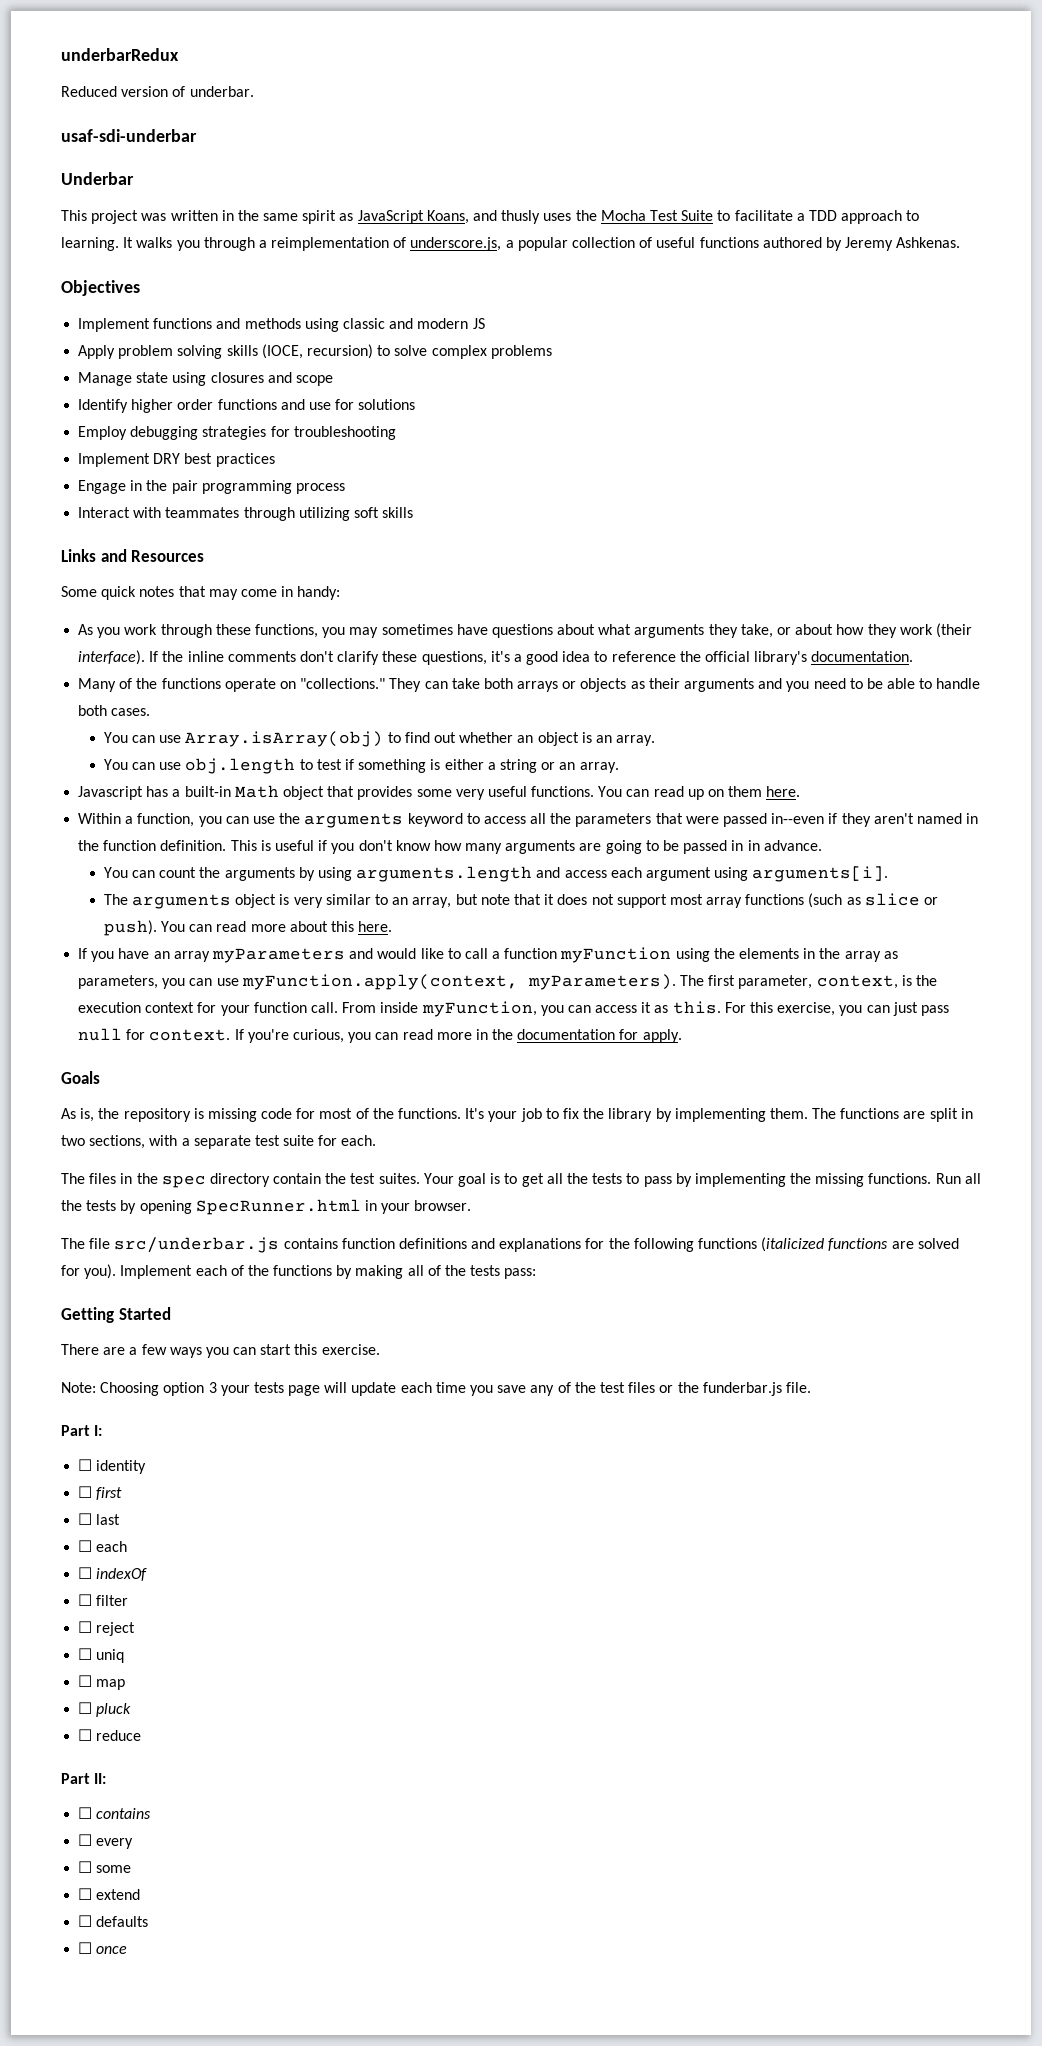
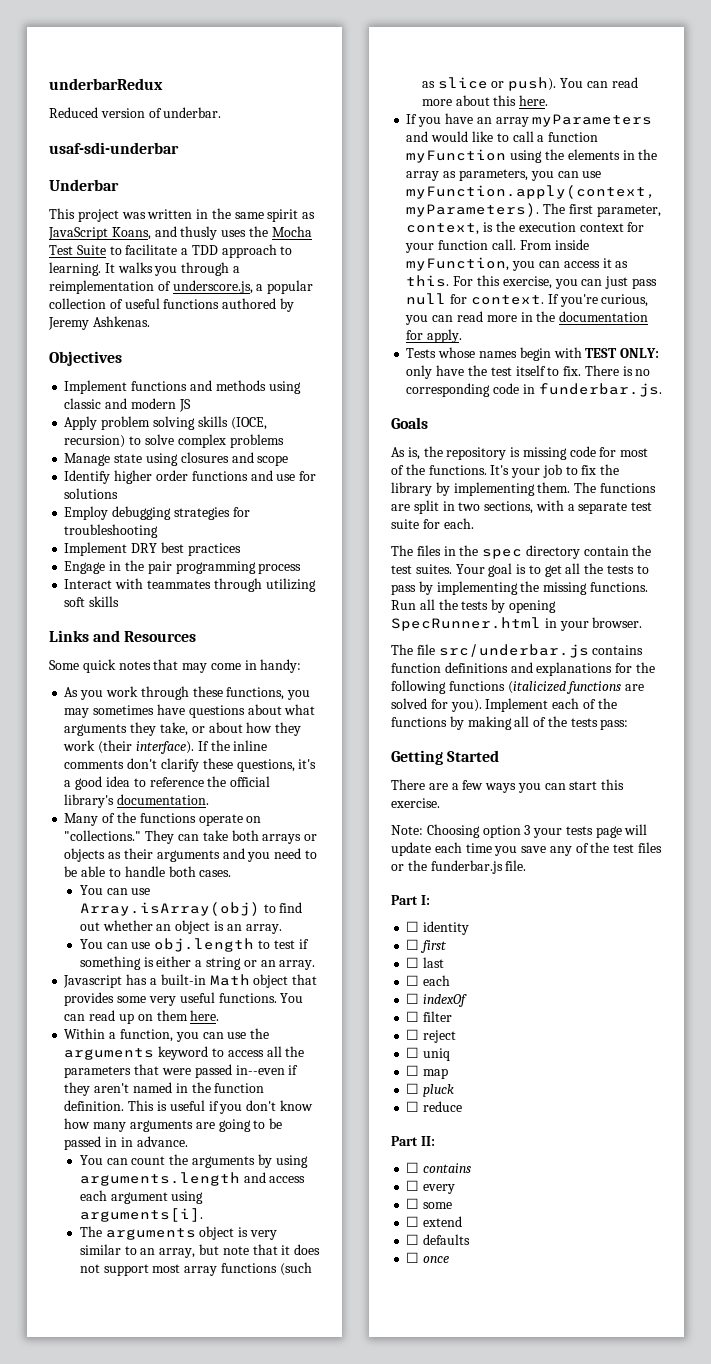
(682, 1036) none -> [406,347,660,361] [406,365,651,379] [406,383,662,397] // Tests whose names begin with TEST ONLY: only have the test itself to fix. There is no corresponding code in funderbar.js.

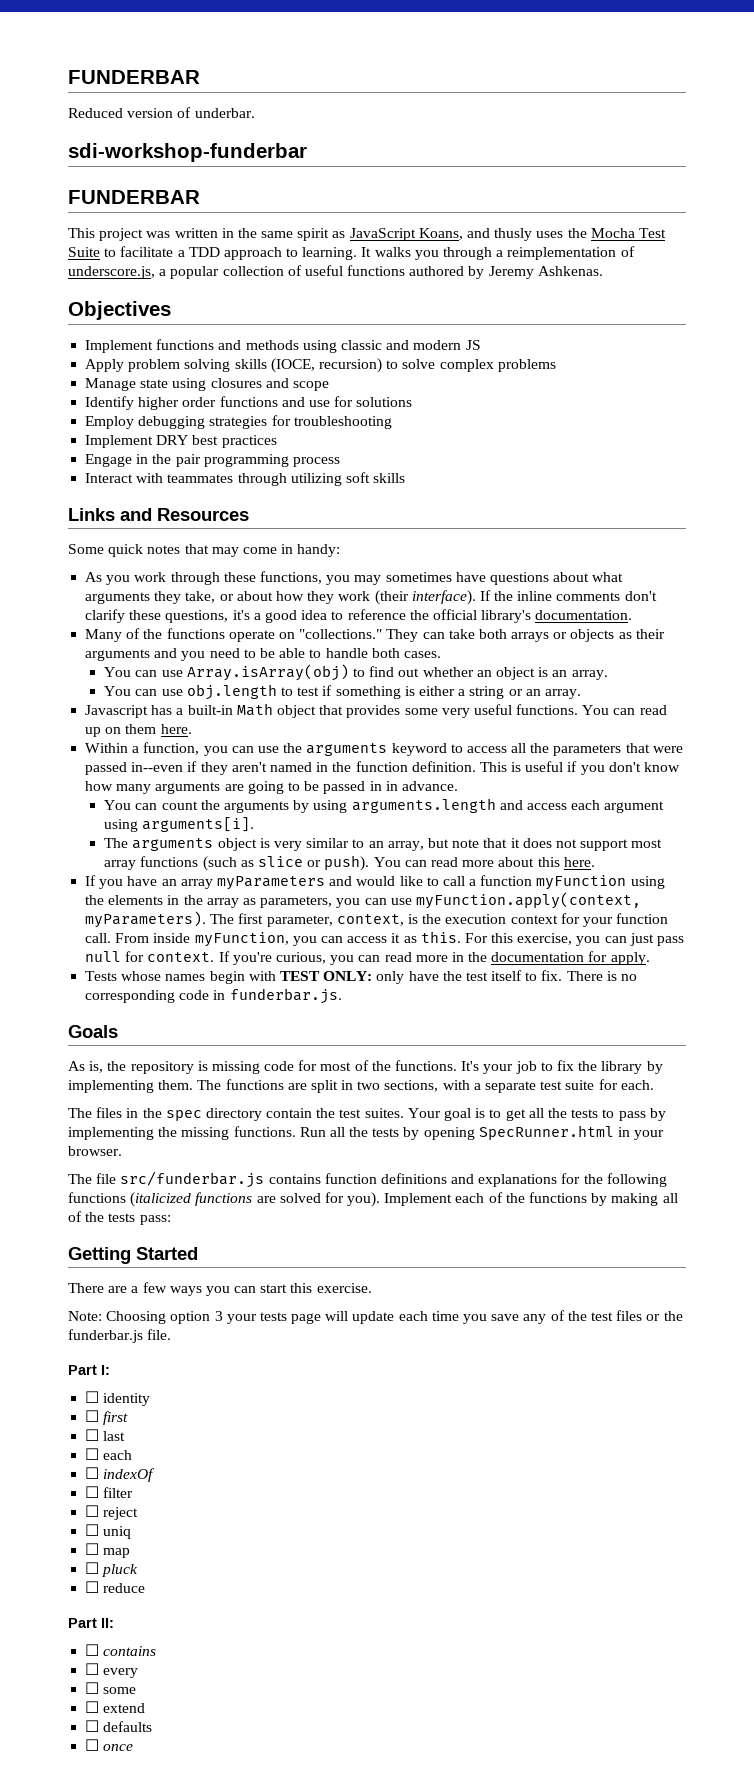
[49,78,163,90] underbarRedux -> [68,70,200,84] FUNDERBAR
[49,142,179,154] [49,179,119,191] usaf-sdi-underbar // Underbar -> [68,143,307,162] [68,190,200,204] sdi-workshop-funderbar // FUNDERBAR
[438,644,589,658] src/underbar.js -> [120,1171,265,1188] src/funderbar.js

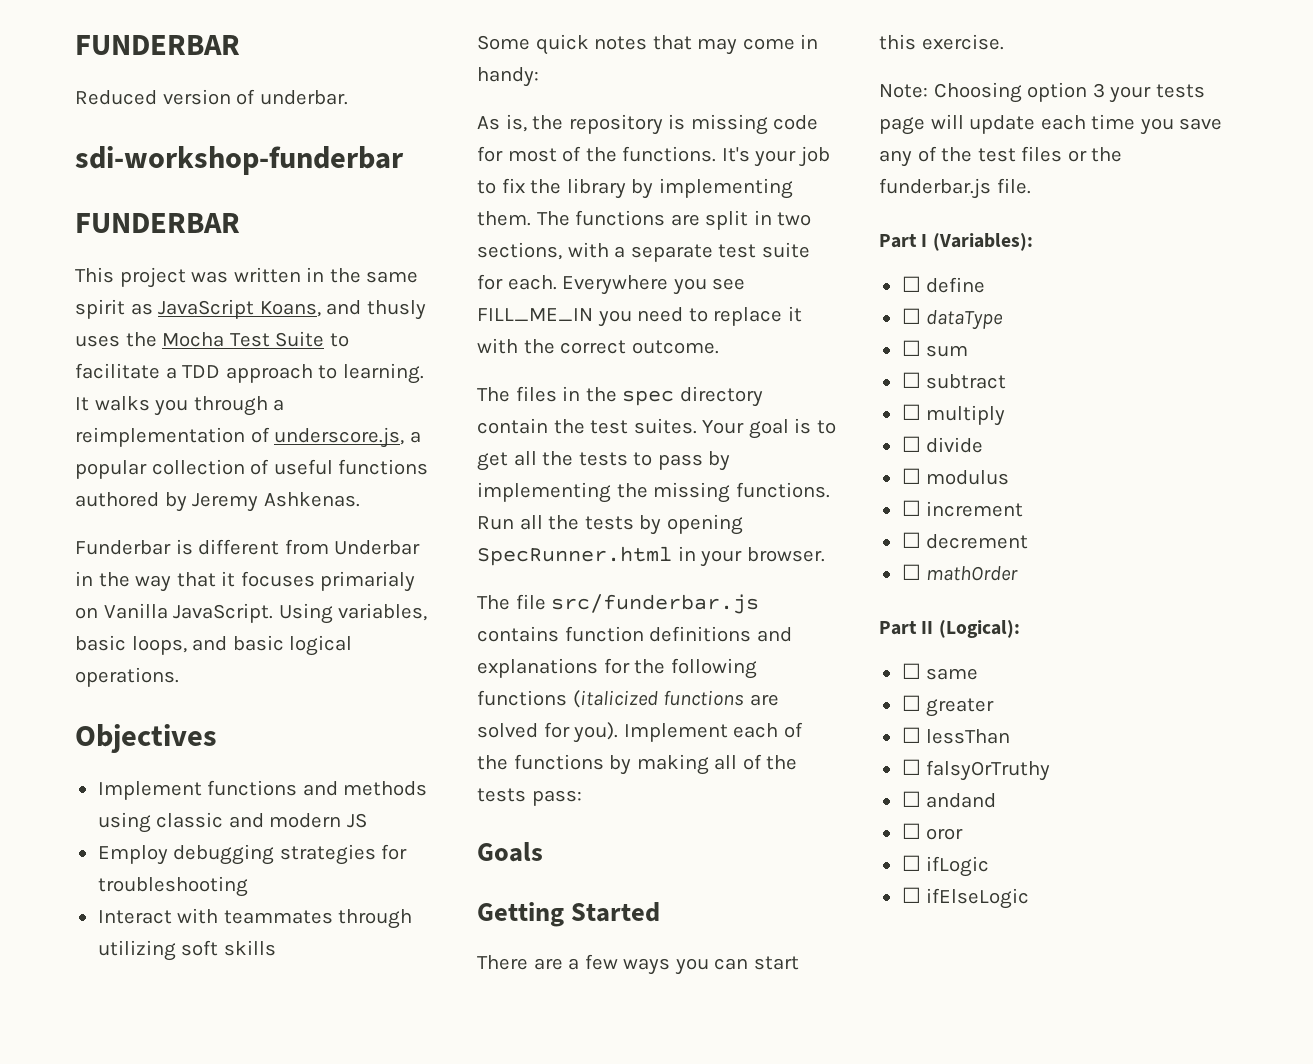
(603, 271) none -> [75,539,421,555] [75,571,416,592] [75,603,428,624] [75,635,353,656] [75,667,179,687] // Funderbar is different from Underbar in the way that it focuses primarialy on Vanilla JavaScript. Using variables, basic loops, and basic logical operations.
[85,358,556,373] [85,378,329,391] [85,396,413,410] // Apply problem solving skills (IOCE, recursion) to solve complex problems // Manage state using closures and scope // Identify higher order functions and use for solutions -> (367, 820) none
[85,435,277,448] [85,454,340,467] // Implement DRY best practices // Engage in the pair programming process -> (248, 886) none
[68,508,249,521] // Links and Resources -> (276, 948) none
[85,571,624,585] [85,590,657,605] [85,609,633,623] [85,628,665,642] [85,648,441,661] [104,664,608,681] [104,684,581,700] [85,703,667,718] [85,724,192,737] [85,742,683,756] [85,761,681,775] [85,781,458,794] [104,798,665,813] [104,817,255,832] [104,838,663,851] [104,855,595,871] [85,875,665,890] [85,892,641,909] [85,911,669,928] [85,931,685,947] [85,951,650,965] [85,970,638,984] [85,988,342,1004] [68,1025,118,1038] // As you work through these functions, you may sometimes have questions about what arguments they take, or about how they work (their interface). If the inline comments don't clarify these questions, it's a good idea to reference the official library's documentation. // Many of the functions operate on "collections." They can take both arrays or objects as their arguments and you need to be able to handle both cases. // You can use Array.isArray(obj) to find out whether an object is an array. // You can use obj.length to test if something is either a string or an array. // Javascript has a built-in Math object that provides some very useful functions. You can read up on them here. // Within a function, you can use the arguments keyword to access all the parameters that were passed in--even if they aren't named in the function definition. This is useful if you don't know how many arguments are going to be passed in in advance. // You can count the arguments by using arguments.length and access each argument using arguments[i]. // The arguments object is very similar to an array, but note that it does not support most array functions (such as slice or push). You can read more about this here. // If you have an array myParameters and would like to call a function myFunction using the elements in the array as parameters, you can use myFunction.apply(context, myParameters). The first parameter, context, is the execution context for your function call. From inside myFunction, you can access it as this. For this exercise, you can just pass null for context. If you're curious, you can read more in the documentation for apply. // Tests whose names begin with TEST ONLY: only have the test itself to fix. There is no corresponding code in funderbar.js. // Goals -> (539, 77) none
(654, 1085) none -> [562,275,746,295] [477,306,802,327] [477,338,719,354] Everywhere you see FILL_ME_IN you need to replace it with the correct outcome.
(171, 1220) none -> [477,842,543,862] // Goals
[101,1365,110,1375] [85,1391,151,1406] [85,1410,129,1425] [85,1429,126,1441] [85,1448,133,1460] [85,1467,156,1482] [85,1486,134,1498] [85,1505,139,1520] [85,1524,132,1539] [85,1543,131,1558] [85,1562,139,1577] [85,1581,146,1593] [68,1618,114,1628] [85,1644,157,1656] [85,1663,139,1678] [85,1682,137,1694] [85,1701,146,1713] [85,1720,153,1732] [85,1739,134,1751] I: // ☐ identity // ☐ first // ☐ last // ☐ each // ☐ indexOf // ☐ filter // ☐ reject // ☐ uniq // ☐ map // ☐ pluck // ☐ reduce // Part II: // ☐ contains // ☐ every // ☐ some // ☐ extend // ☐ defaults // ☐ once -> [921,233,1033,251] [901,276,986,293] [901,308,1004,330] [901,340,969,357] [901,372,1007,389] [901,404,1006,426] [901,436,984,453] [901,468,1010,485] [901,500,1024,517] [901,532,1029,549] [901,564,1019,581] [879,620,1020,638] [901,663,979,680] [901,695,995,717] [901,727,1011,744] [901,759,1051,781] [901,791,997,808] [901,823,964,840] [901,855,990,877] [901,887,1030,909] I (Variables): // ☐ define // ☐ dataType // ☐ sum // ☐ subtract // ☐ multiply // ☐ divide // ☐ modulus // ☐ increment // ☐ decrement // ☐ mathOrder // Part II (Logical): // ☐ same // ☐ greater // ☐ lessThan // ☐ falsyOrTruthy // ☐ andand // ☐ oror // ☐ ifLogic // ☐ ifElseLogic

